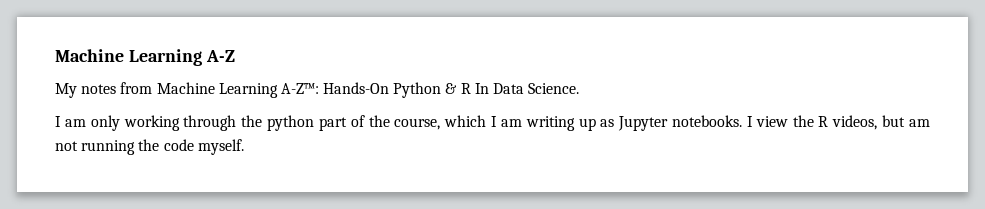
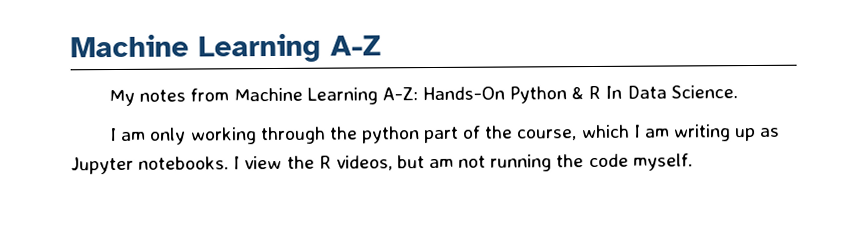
[280,83,319,94] A-Z™: -> [381,87,418,101] A-Z:

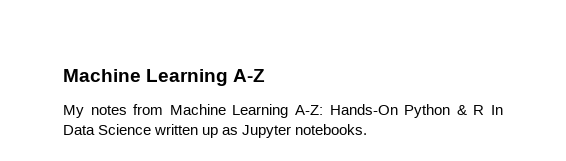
[670,85,738,99] [110,124,781,145] [71,153,693,175] Science. // I am only working through the python part of the course, which I am writing up as Jupyter notebooks. I view the R videos, but am not running the code myself. -> [98,124,368,138] Science written up as Jupyter notebooks.

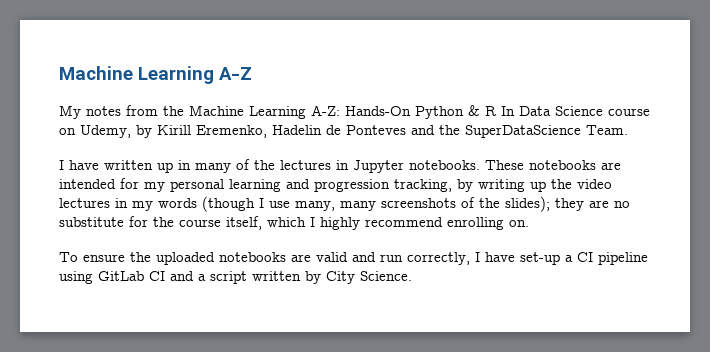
(164, 109) none -> [163,106,184,116] the
[154,124,368,138] written up as Jupyter notebooks. -> [608,108,650,116] [59,125,628,138] [59,159,621,173] [59,178,612,192] [59,196,630,212] [59,216,529,230] [59,252,648,265] [59,271,412,284] course on Udemy, by Kirill Eremenko, Hadelin de Ponteves and the SuperDataScience Team. // I have written up in many of the lectures in Jupyter notebooks. These notebooks are intended for my personal learning and progression tracking, by writing up the video lectures in my words (though I use many, many screenshots of the slides); they are no substitute for the course itself, which I highly recommend enrolling on. // To ensure the uploaded notebooks are valid and run correctly, I have set-up a CI pipeline using GitLab CI and a script written by City Science.

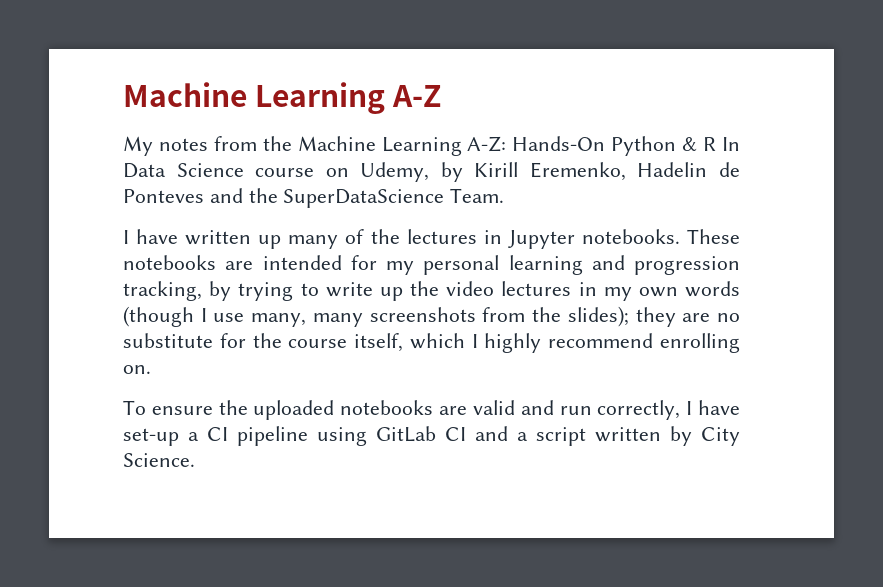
[178,160,191,170] in -> (282, 242) none
[478,179,525,192] writing -> [238,282,373,301] trying to write
(153, 206) none -> [638,287,678,297] own
[461,197,475,208] of -> [482,307,526,322] from

